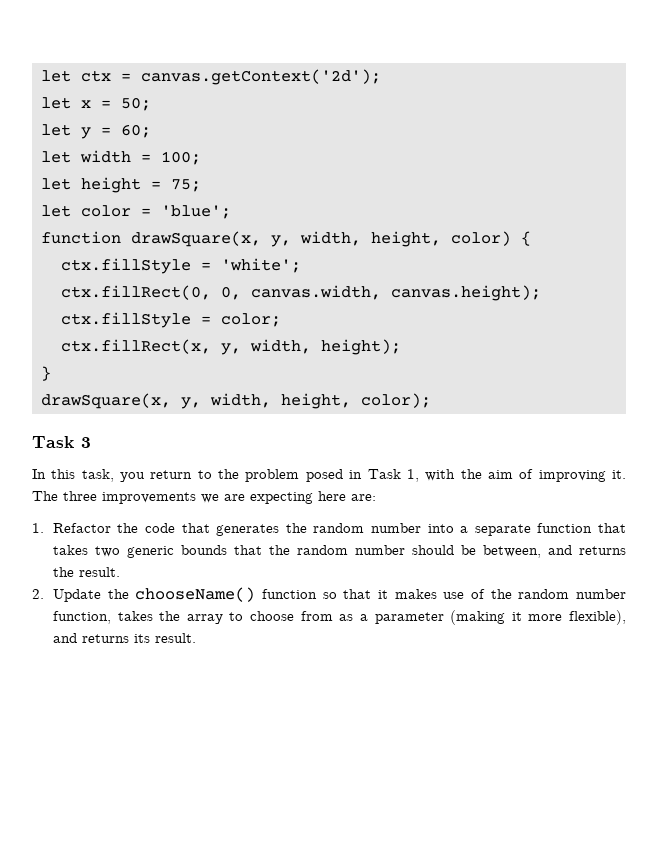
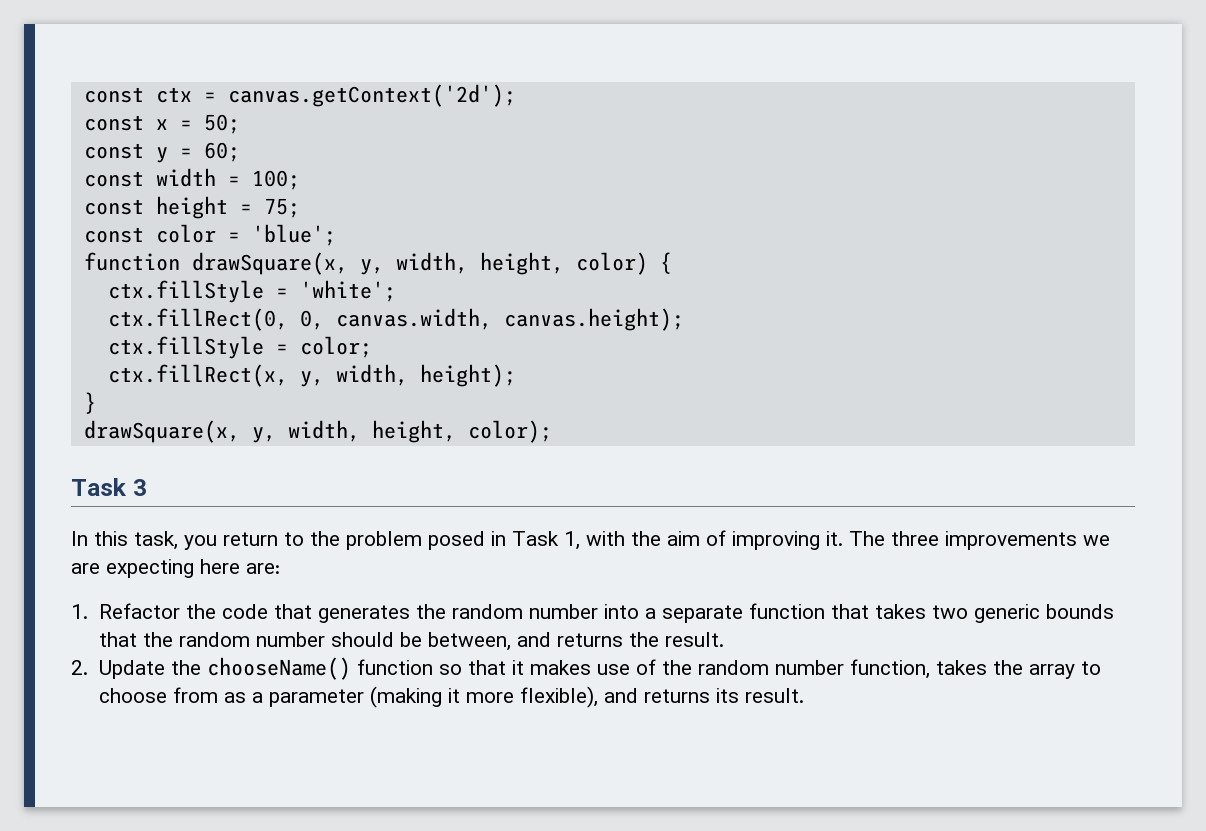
[40,70,71,82] let -> [83,87,144,103] const
[40,97,71,109] let -> [83,115,144,131] const
[40,124,71,136] let -> [83,143,144,159] const
[40,151,71,163] let -> [83,171,144,187] const
[40,178,71,190] let -> [83,199,144,215] const
[40,205,71,217] let -> [83,227,144,243] const

